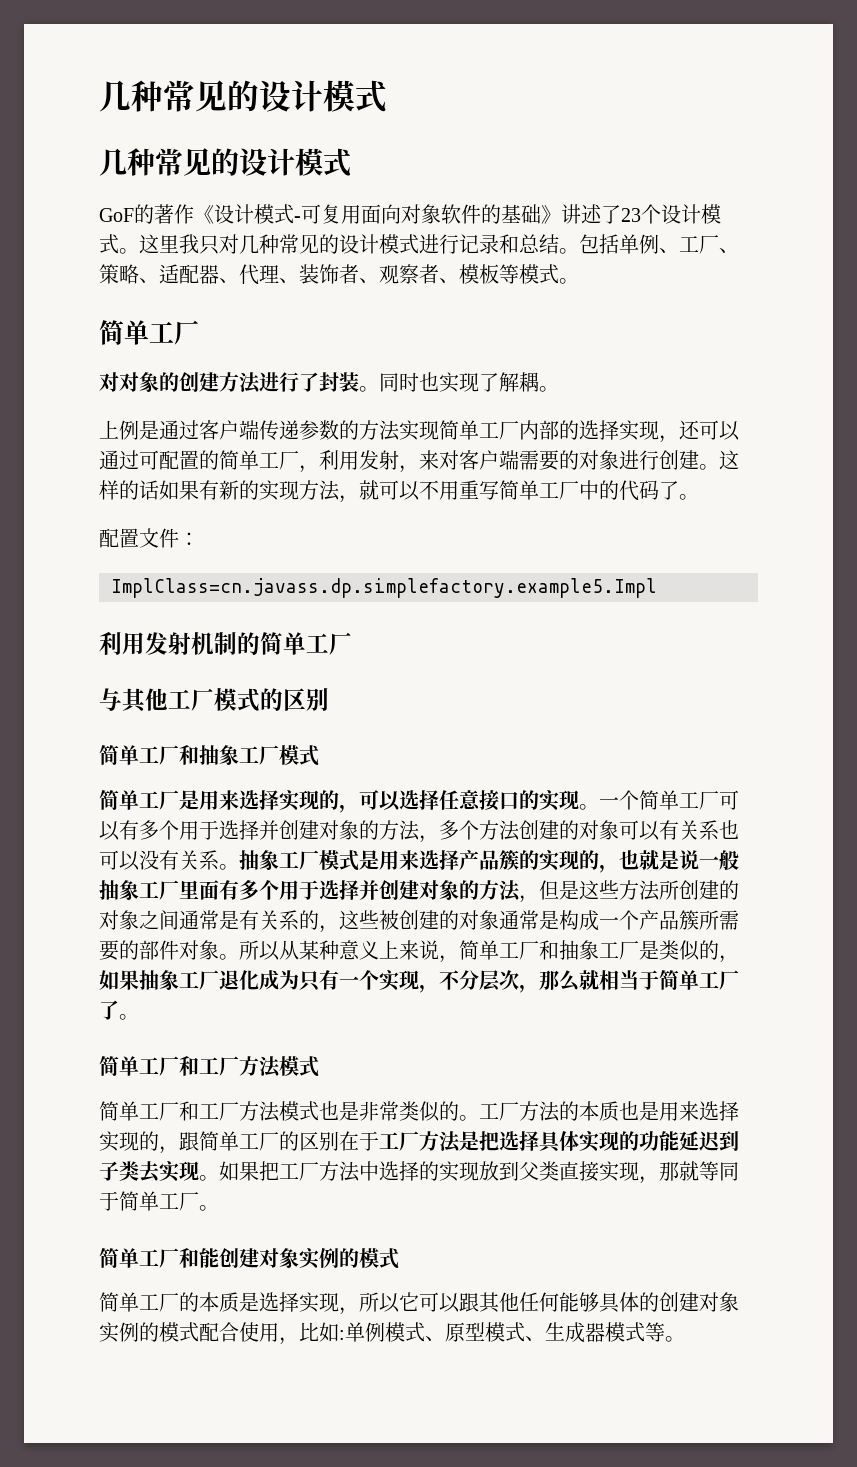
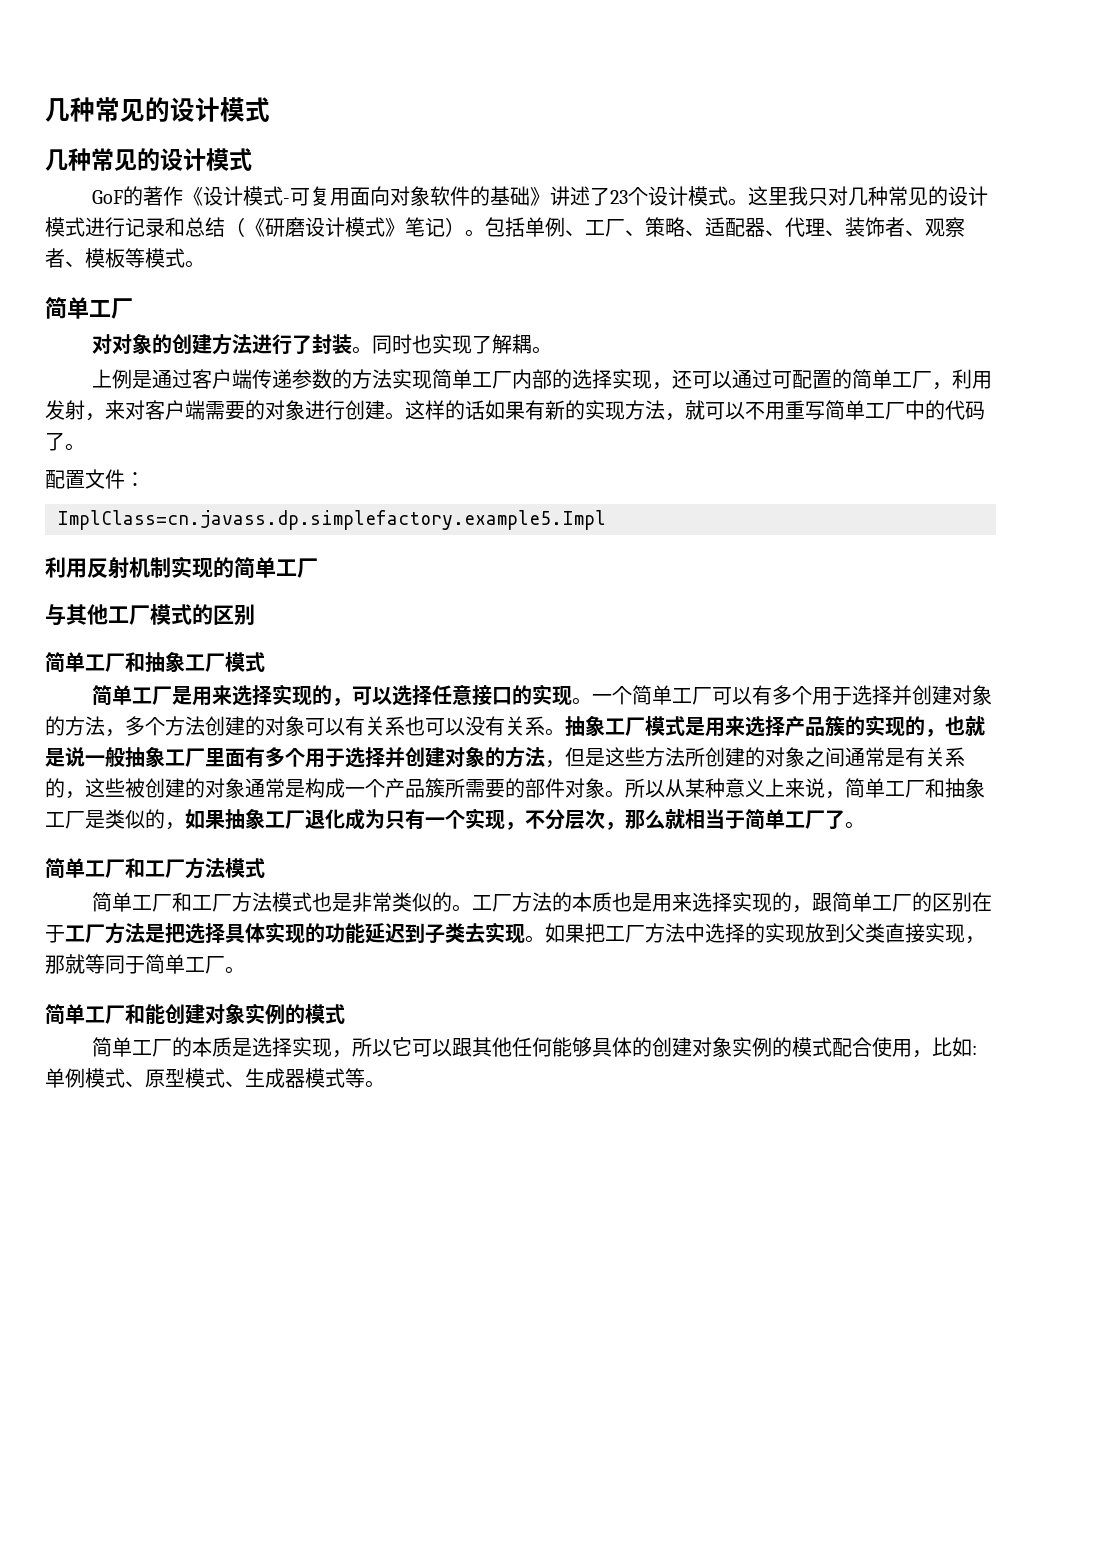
(559, 244) none -> [225,217,465,237] （《研磨设计模式》笔记）
[145,632,237,655] 发射机制 -> [87,556,213,579] 反射机制实现

